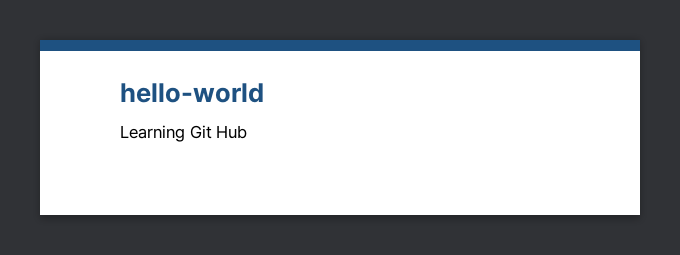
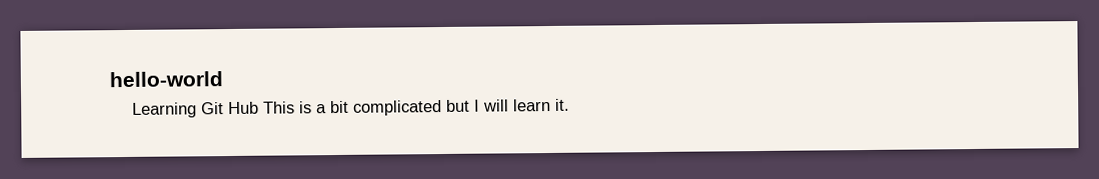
(248, 132) none -> [263,98,571,116] This is a bit complicated but I will learn it.

